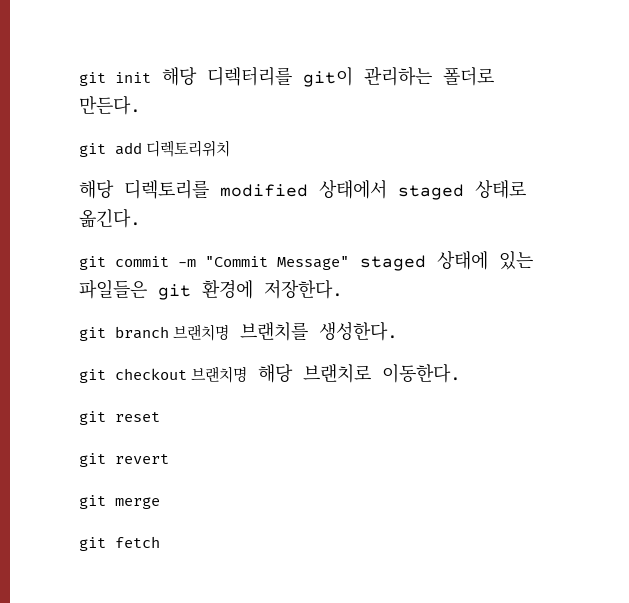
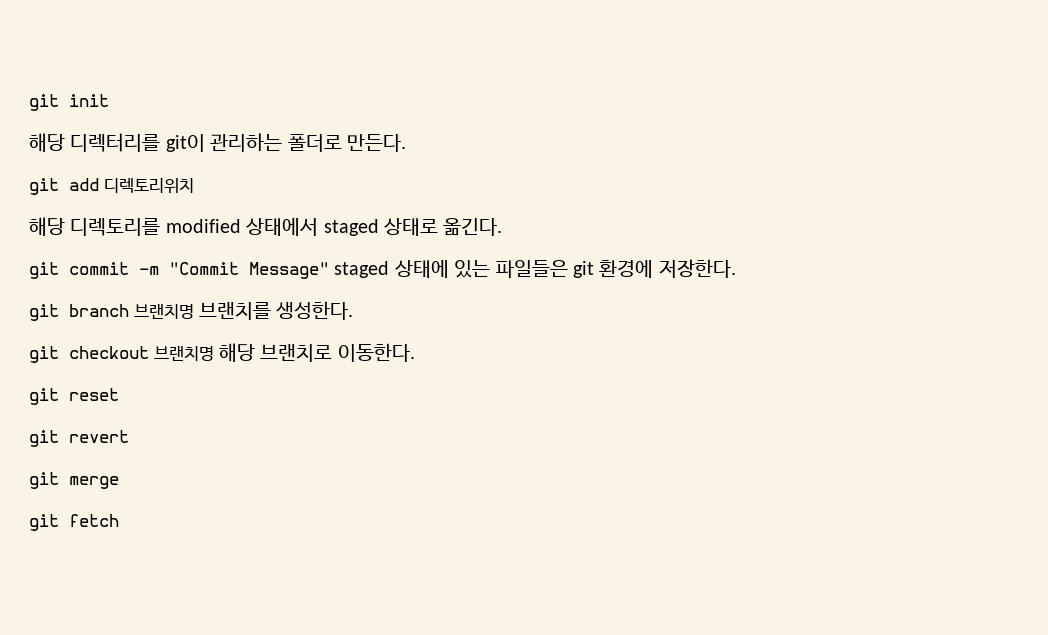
(151, 77) none -> (109, 100) //

